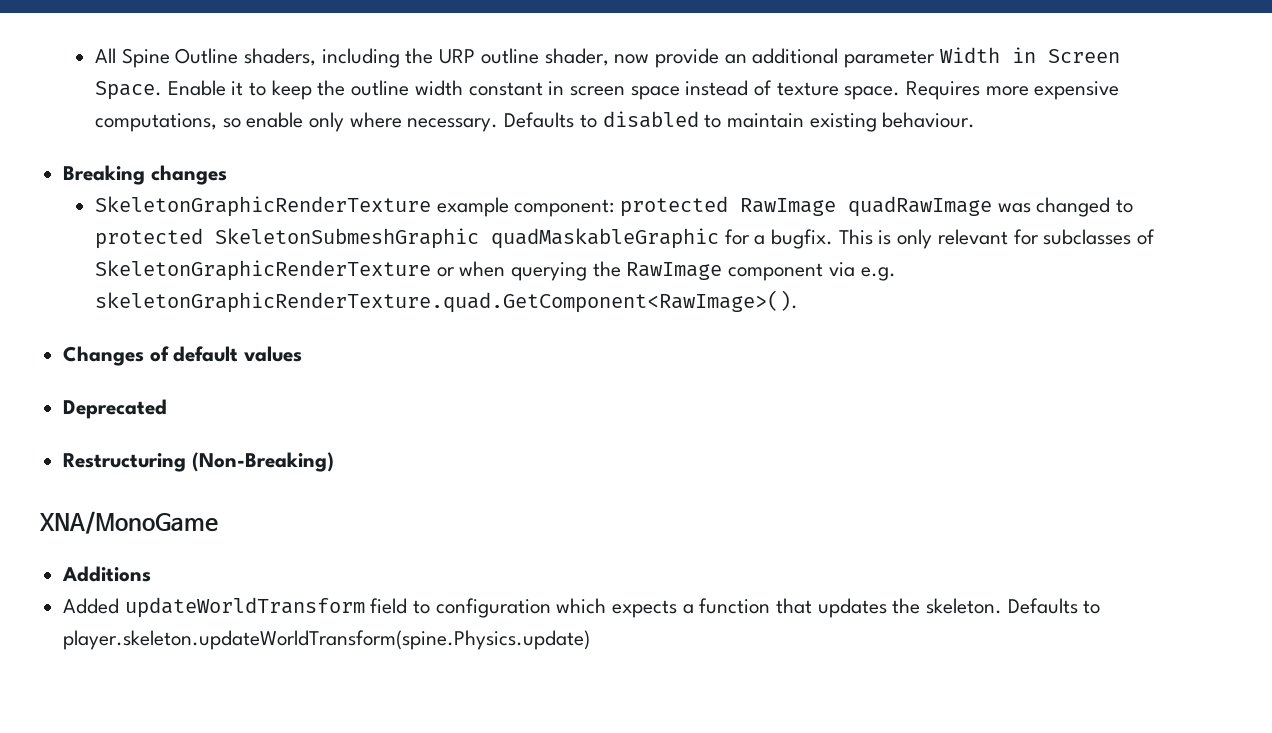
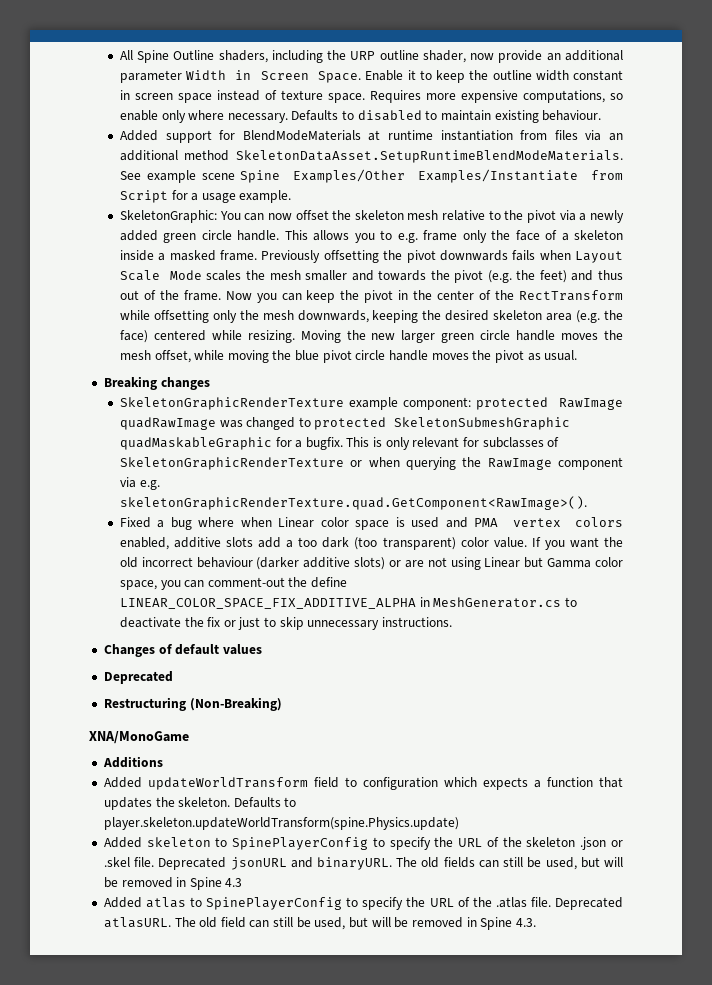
(976, 120) none -> [119,130,623,143] [119,150,624,163] [119,169,623,183] [119,190,292,203] [119,210,624,223] [119,230,623,243] [119,250,623,263] [119,270,624,283] [119,290,623,303] [119,310,624,323] [119,330,624,343] [119,350,578,363] // Added support for BlendModeMaterials at runtime instantiation from files via an additional method SkeletonDataAsset.SetupRuntimeBlendModeMaterials. See example scene Spine Examples/Other Examples/Instantiate from Script for a usage example. // SkeletonGraphic: You can now offset the skeleton mesh relative to the pivot via a newly added green circle handle. This allows you to e.g. frame only the face of a skeleton inside a masked frame. Previously offsetting the pivot downwards fails when Layout Scale Mode scales the mesh smaller and towards the pivot (e.g. the feet) and thus out of the frame. Now you can keep the pivot in the center of the RectTransform while offsetting only the mesh downwards, keeping the desired skeleton area (e.g. the face) centered while resizing. Moving the new larger green circle handle moves the mesh offset, while moving the blue pivot circle handle moves the pivot as usual.
(799, 301) none -> [119,517,623,530] [119,537,623,550] [119,557,623,570] [119,577,348,590] [119,597,577,609] [119,617,453,630] // Fixed a bug where when Linear color space is used and PMA vertex colors enabled, additive slots add a too dark (too transparent) color value. If you want the old incorrect behaviour (darker additive slots) or are not using Linear but Gamma color space, you can comment-out the define LINEAR_COLOR_SPACE_FIX_ADDITIVE_ALPHA in MeshGenerator.cs to deactivate the fix or just to skip unnecessary instructions.
(591, 640) none -> [103,837,623,850] [103,857,624,870] [103,877,243,890] [103,897,623,910] [103,917,536,930] // Added skeleton to SpinePlayerConfig to specify the URL of the skeleton .json or .skel file. Deprecated jsonURL and binaryURL. The old fields can still be used, but will be removed in Spine 4.3 // Added atlas to SpinePlayerConfig to specify the URL of the .atlas file. Deprecated atlasURL. The old field can still be used, but will be removed in Spine 4.3.

